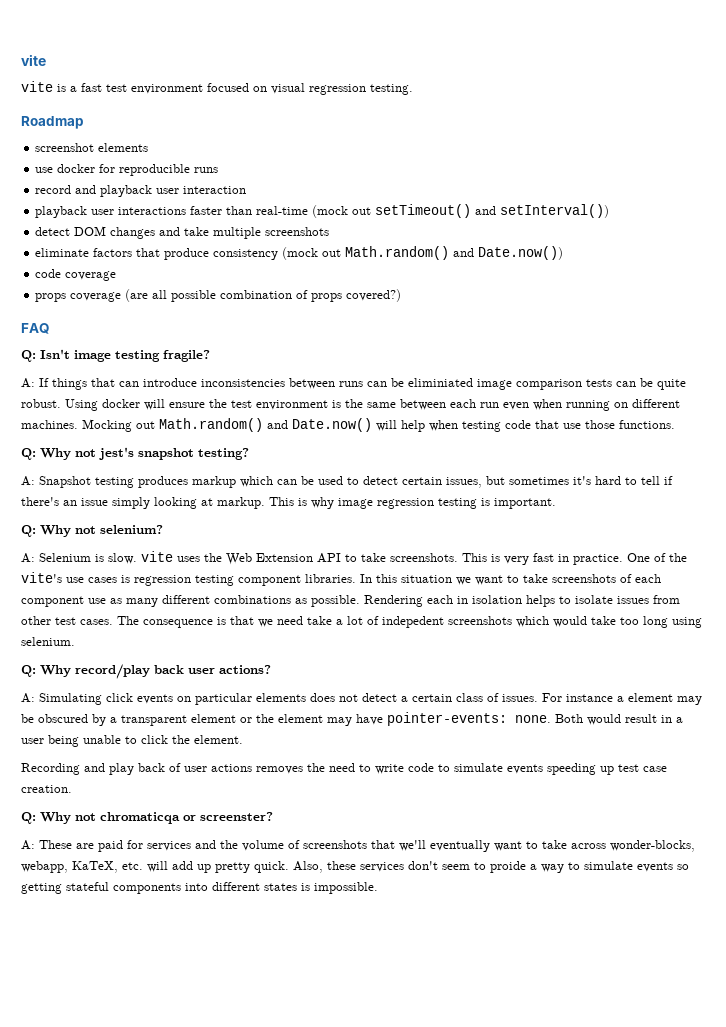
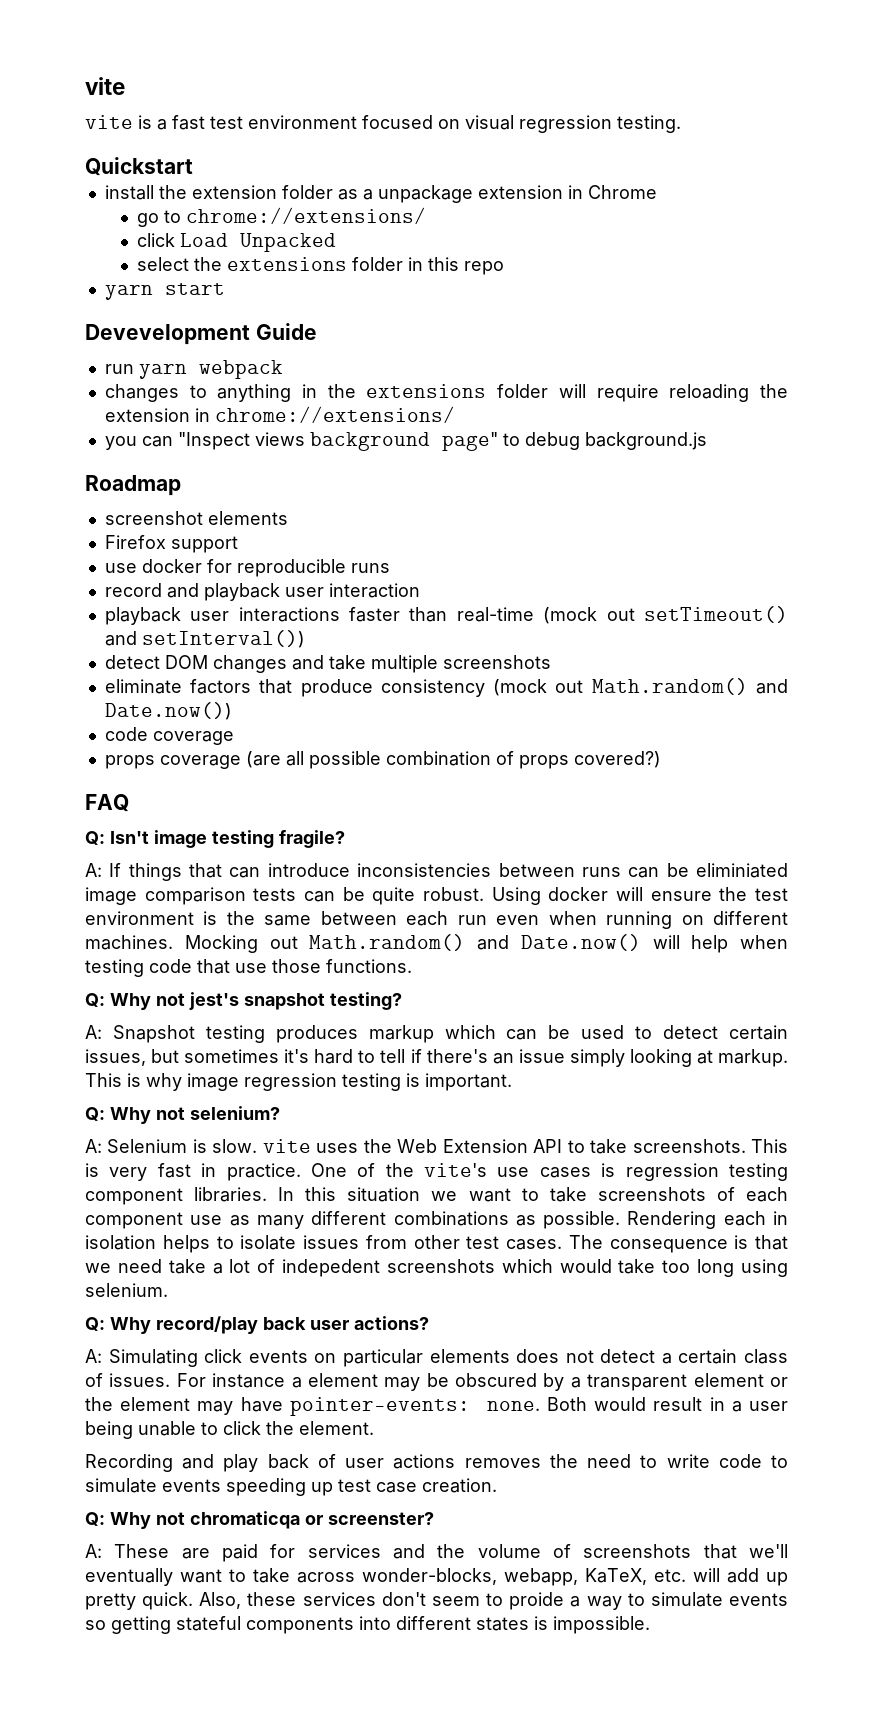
(413, 89) none -> [85,157,193,176] [104,185,657,203] [137,207,427,227] [137,233,337,252] [137,257,505,275] [104,283,225,300] [85,323,317,345] [104,360,283,379] [104,384,789,402] [104,406,455,423] [104,432,707,451] // Quickstart // install the extension folder as a unpackage extension in Chrome // go to chrome://extensions/ // click Load Unpacked // select the extensions folder in this repo // yarn start // Devevelopment Guide // run yarn webpack // changes to anything in the extensions folder will require reloading the extension in chrome://extensions/ // you can "Inspect views background page" to debug background.js
(149, 147) none -> [104,535,238,553] // Firefox support

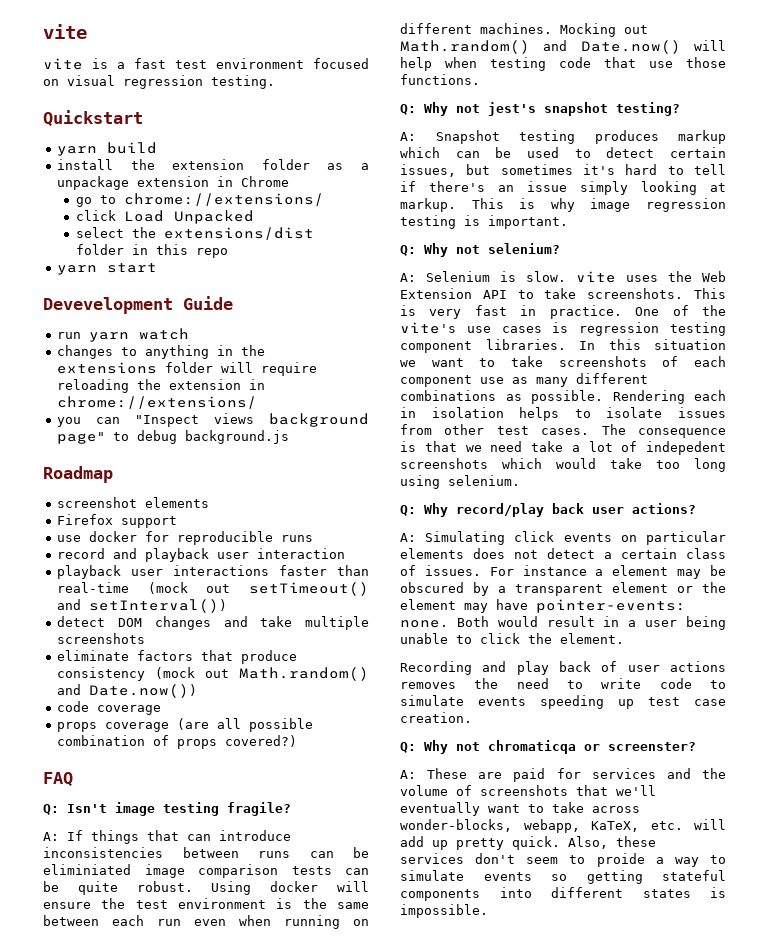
(193, 166) none -> [57,142,158,156] // yarn build
[227,257,348,271] extensions -> [163,227,314,240] extensions/dist
[198,360,283,379] webpack -> [139,328,190,340] watch

